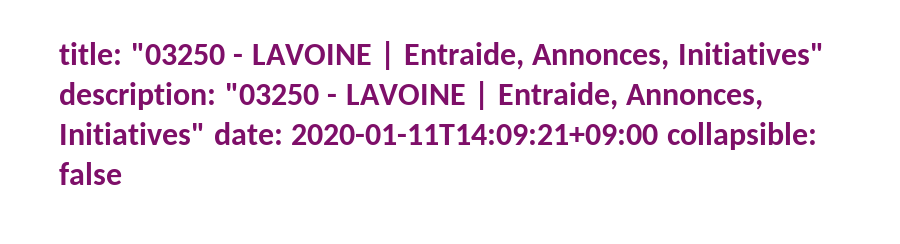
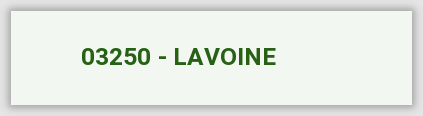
[59,41,824,70] [59,81,764,110] [59,122,817,150] [59,162,122,185] title: "03250 - LAVOINE | Entraide, Annonces, Initiatives" description: "03250 - LAVOINE | Entraide, Annonces, Initiatives" date: 2020-01-11T14:09:21+09:00 collapsible: false -> [81,48,277,65] 03250 - LAVOINE

